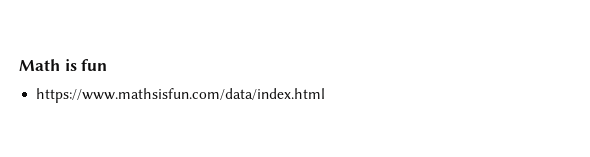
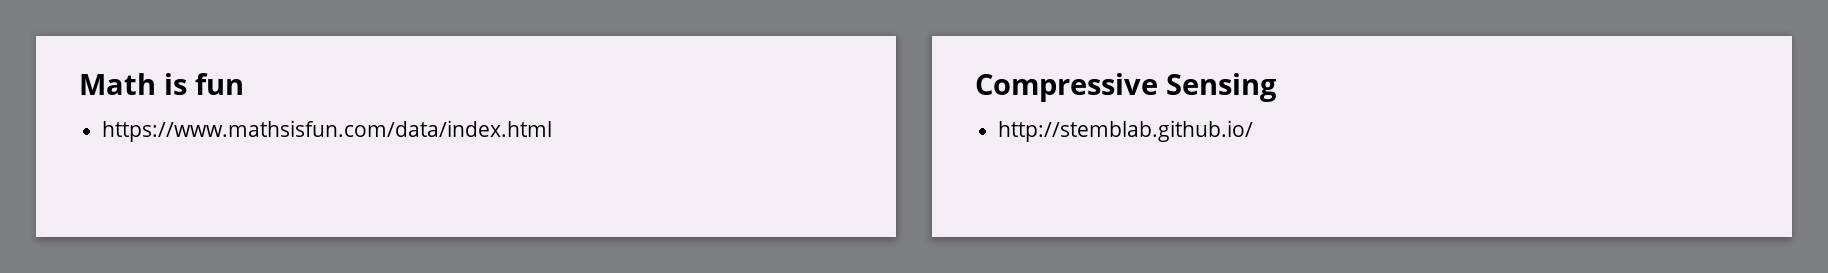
(326, 95) none -> [975,73,1277,102] [998,120,1254,142] // Compressive Sensing // http://stemblab.github.io/

